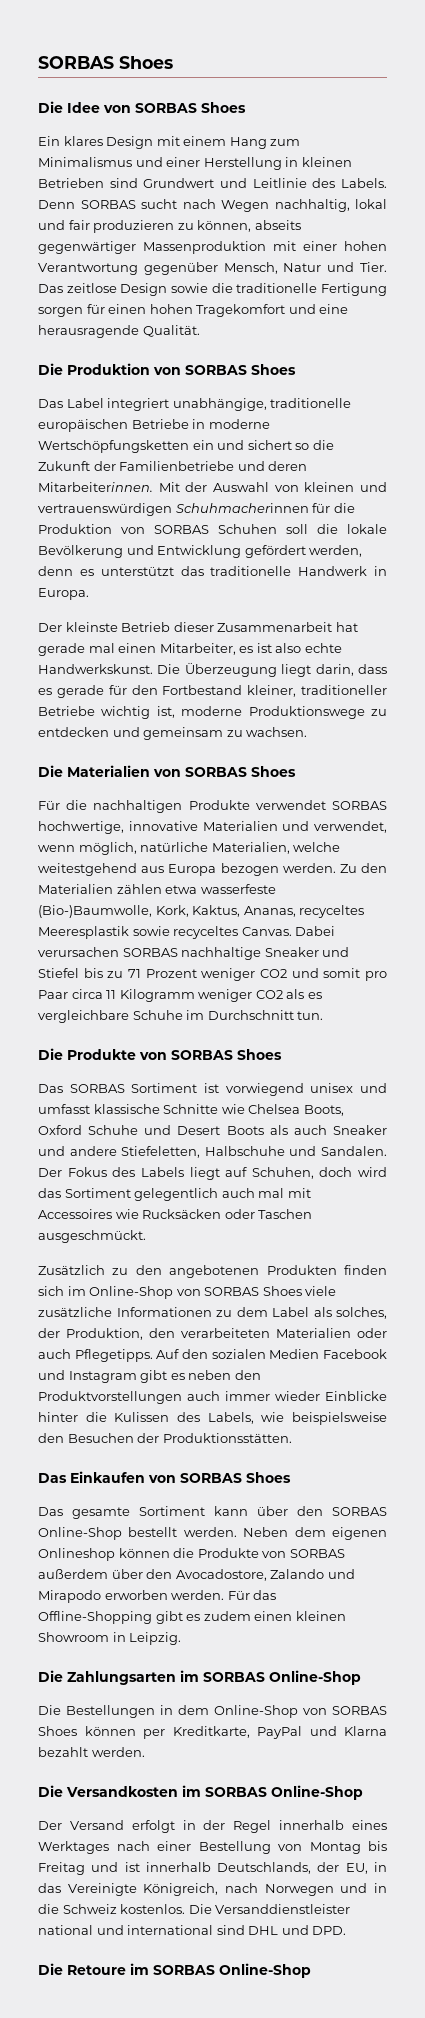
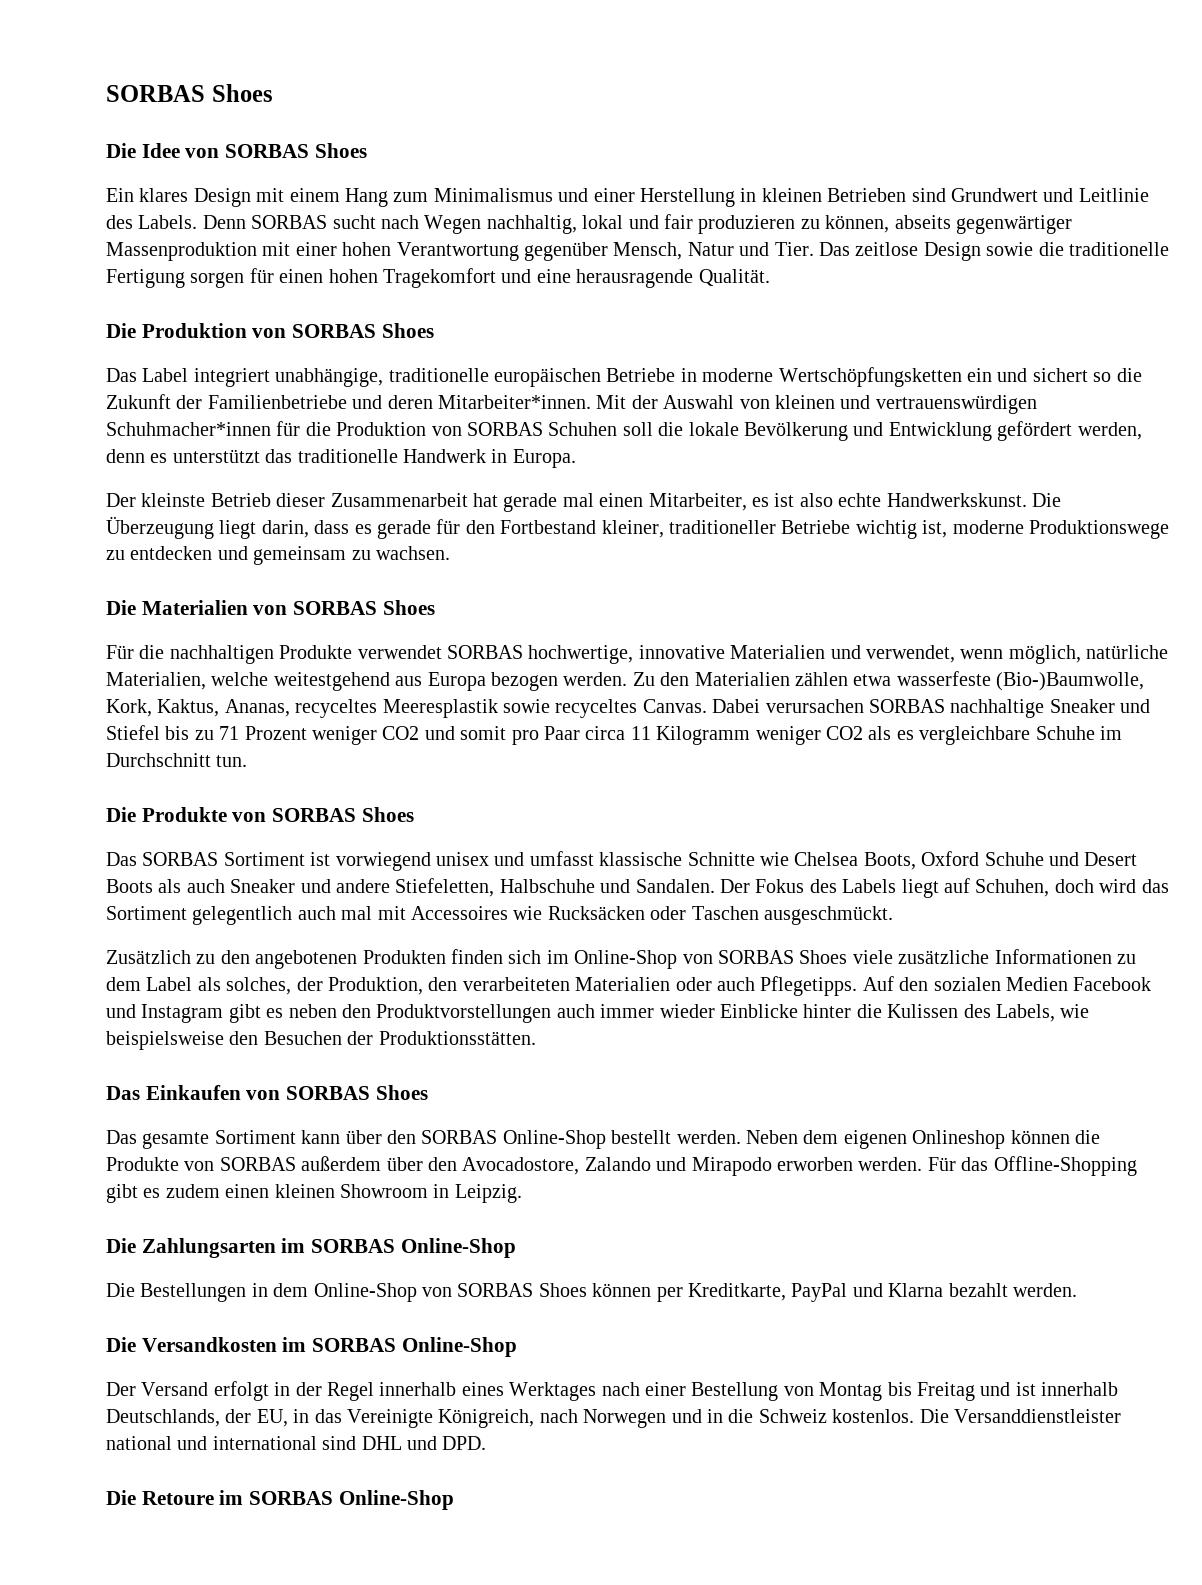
[38,482,153,492] Mitarbeiterinnen. -> [438,395,591,409] Mitarbeiter*innen.
[175,503,309,513] Schuhmacherinnen -> [106,422,271,436] Schuhmacher*innen

